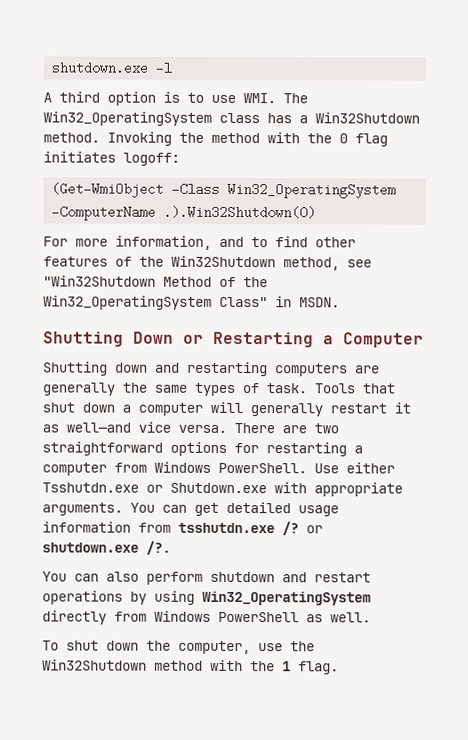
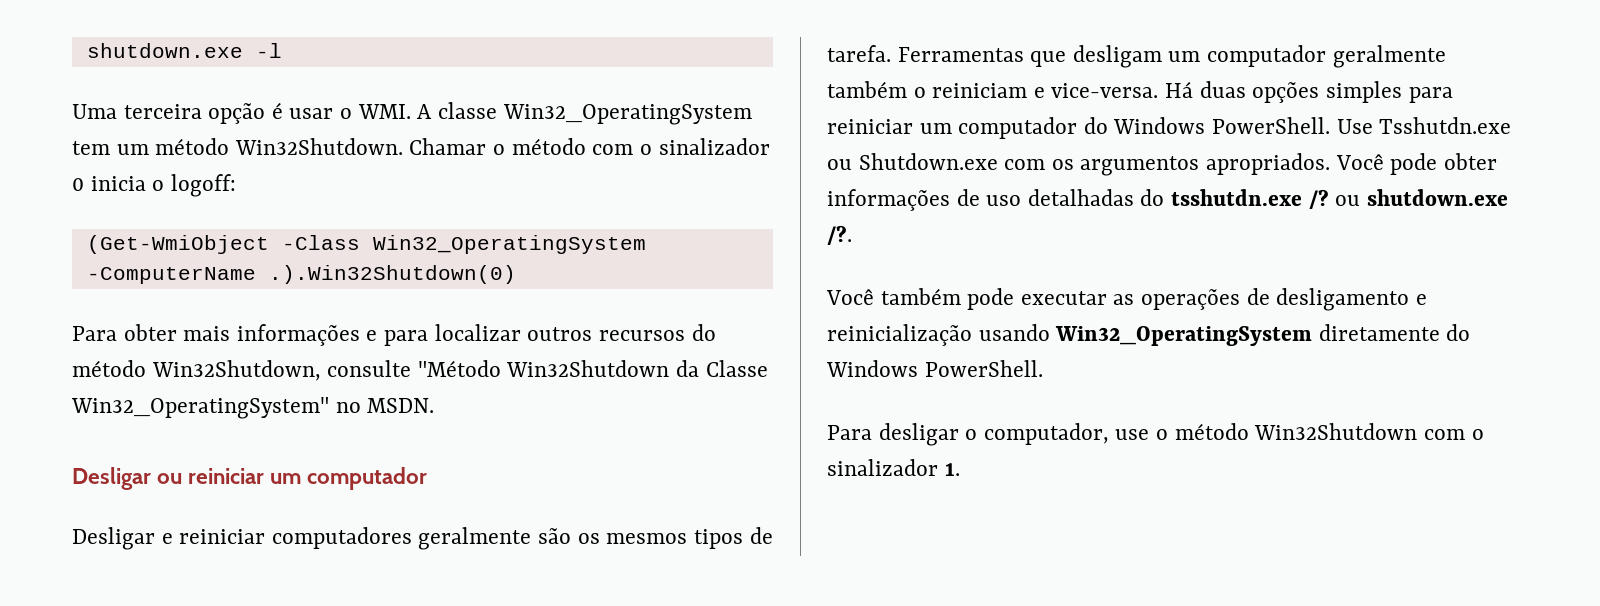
[43,91,308,106] [43,111,420,126] [43,131,388,147] [43,151,116,163] A third option is to use WMI. The Win32_OperatingSystem class has a Win32Shutdown method. Invoking the method with the 0 flag initiates -> [72,102,752,125] [72,138,770,155] [72,176,165,191] Uma terceira opção é usar o WMI. A classe Win32_OperatingSystem tem um método Win32Shutdown. Chamar o método com o sinalizador 0 inicia o
[43,235,356,250] [43,255,372,271] [43,275,268,288] [43,295,340,310] [43,331,424,348] [42,361,380,377] [42,382,395,397] [42,401,411,417] [42,421,339,434] [42,441,363,457] [42,461,395,476] [42,482,403,497] [42,501,339,517] [42,521,171,533] For more information, and to find other features of the Win32Shutdown method, see "Win32Shutdown Method of the Win32_OperatingSystem Class" in MSDN. // Shutting Down or Restarting a Computer // Shutting down and restarting computers are generally the same types of task. Tools that shut down a computer will generally restart it as well—and vice versa. There are two straightforward options for restarting a computer from Windows PowerShell. Use either Tsshutdn.exe or Shutdown.exe with appropriate arguments. You can get detailed usage information from -> [72,324,716,346] [72,360,768,381] [71,397,435,419] [72,467,428,490] [72,527,773,550] [827,45,1446,68] [827,81,1453,103] [827,117,1512,139] [827,153,1497,176] [827,189,1165,211] Para obter mais informações e para localizar outros recursos do método Win32Shutdown, consulte "Método Win32Shutdown da Classe Win32_OperatingSystem" no MSDN. // Desligar ou reiniciar um computador // Desligar e reiniciar computadores geralmente são os mesmos tipos de tarefa. Ferramentas que desligam um computador geralmente também o reiniciam e vice-versa. Há duas opções simples para reiniciar um computador do Windows PowerShell. Use Tsshutdn.exe ou Shutdown.exe com os argumentos apropriados. Você pode obter informações de uso detalhadas do
[306,525,323,534] or -> [1335,195,1361,206] ou
[42,571,371,585] [42,590,371,606] [42,610,371,625] [42,640,315,655] [42,659,339,675] You can also perform shutdown and restart operations by using Win32_OperatingSystem directly from Windows PowerShell as well. // To shut down the computer, use the Win32Shutdown method with the 1 flag. -> [826,288,1427,311] [827,324,1471,346] [826,360,1043,377] [827,423,1484,446] [827,459,960,476] Você também pode executar as operações de desligamento e reinicialização usando Win32_OperatingSystem diretamente do Windows PowerShell. // Para desligar o computador, use o método Win32Shutdown com o sinalizador 1.

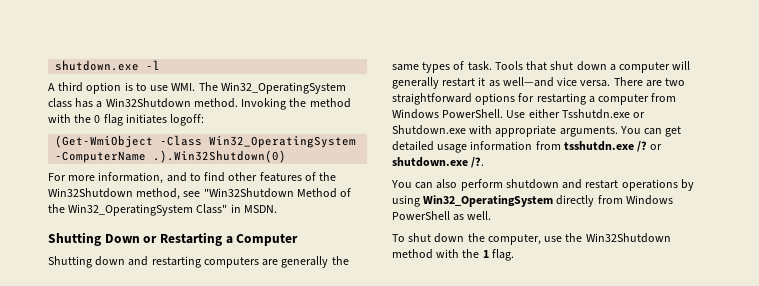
[72,102,752,125] [72,138,770,155] [72,176,165,191] Uma terceira opção é usar o WMI. A classe Win32_OperatingSystem tem um método Win32Shutdown. Chamar o método com o sinalizador 0 inicia o -> [48,82,346,94] [48,98,351,110] [48,114,167,126] A third option is to use WMI. The Win32_OperatingSystem class has a Win32Shutdown method. Invoking the method with the 0 flag initiates
[72,324,716,346] [72,360,768,381] [71,397,435,419] [72,467,428,490] [72,527,773,550] [827,45,1446,68] [827,81,1453,103] [827,117,1512,139] [827,153,1497,176] [827,189,1165,211] Para obter mais informações e para localizar outros recursos do método Win32Shutdown, consulte "Método Win32Shutdown da Classe Win32_OperatingSystem" no MSDN. // Desligar ou reiniciar um computador // Desligar e reiniciar computadores geralmente são os mesmos tipos de tarefa. Ferramentas que desligam um computador geralmente também o reiniciam e vice-versa. Há duas opções simples para reiniciar um computador do Windows PowerShell. Use Tsshutdn.exe ou Shutdown.exe com os argumentos apropriados. Você pode obter informações de uso detalhadas do -> [48,172,337,184] [48,188,352,200] [48,204,277,216] [48,232,299,246] [48,256,349,268] [392,61,691,73] [392,77,686,89] [392,93,677,105] [392,109,646,119] [392,125,682,137] [392,141,561,153] For more information, and to find other features of the Win32Shutdown method, see "Win32Shutdown Method of the Win32_OperatingSystem Class" in MSDN. // Shutting Down or Restarting a Computer // Shutting down and restarting computers are generally the same types of task. Tools that shut down a computer will generally restart it as well—and vice versa. There are two straightforward options for restarting a computer from Windows PowerShell. Use either Tsshutdn.exe or Shutdown.exe with appropriate arguments. You can get detailed usage information from
[1335,195,1361,206] ou -> [650,144,663,150] or
[826,288,1427,311] [827,324,1471,346] [826,360,1043,377] [827,423,1484,446] [827,459,960,476] Você também pode executar as operações de desligamento e reinicialização usando Win32_OperatingSystem diretamente do Windows PowerShell. // Para desligar o computador, use o método Win32Shutdown com o sinalizador 1. -> [391,179,694,191] [392,195,673,207] [392,211,492,221] [392,233,671,245] [392,249,514,261] You can also perform shutdown and restart operations by using Win32_OperatingSystem directly from Windows PowerShell as well. // To shut down the computer, use the Win32Shutdown method with the 1 flag.

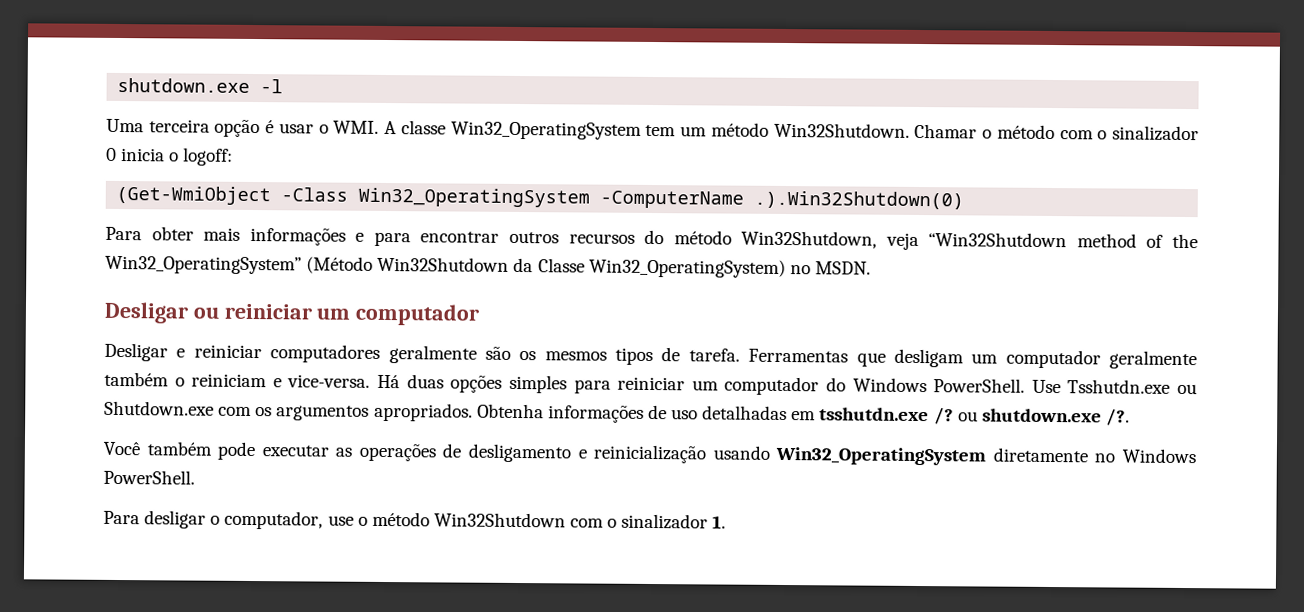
[48,82,346,94] [48,98,351,110] [48,114,167,126] A third option is to use WMI. The Win32_OperatingSystem class has a Win32Shutdown method. Invoking the method with the 0 flag initiates -> [106,118,1199,142] [106,147,180,162] Uma terceira opção é usar o WMI. A classe Win32_OperatingSystem tem um método Win32Shutdown. Chamar o método com o sinalizador 0 inicia o
[48,172,337,184] [48,188,352,200] [48,204,277,216] [48,232,299,246] [48,256,349,268] [392,61,691,73] [392,77,686,89] [392,93,677,105] [392,109,646,119] [392,125,682,137] [392,141,561,153] For more information, and to find other features of the Win32Shutdown method, see "Win32Shutdown Method of the Win32_OperatingSystem Class" in MSDN. // Shutting Down or Restarting a Computer // Shutting down and restarting computers are generally the same types of task. Tools that shut down a computer will generally restart it as well—and vice versa. There are two straightforward options for restarting a computer from Windows PowerShell. Use either Tsshutdn.exe or Shutdown.exe with appropriate arguments. You can get detailed usage information from -> [105,226,1198,250] [105,255,871,278] [104,301,481,326] [104,342,1197,370] [104,371,1197,396] [104,400,817,423] Para obter mais informações e para encontrar outros recursos do método Win32Shutdown, veja “Win32Shutdown method of the Win32_OperatingSystem” (Método Win32Shutdown da Classe Win32_OperatingSystem) no MSDN. // Desligar ou reiniciar um computador // Desligar e reiniciar computadores geralmente são os mesmos tipos de tarefa. Ferramentas que desligam um computador geralmente também o reiniciam e vice-versa. Há duas opções simples para reiniciar um computador do Windows PowerShell. Use Tsshutdn.exe ou Shutdown.exe com os argumentos apropriados. Obtenha informações de uso detalhadas em
[650,144,663,150] or -> [957,411,978,422] ou
[391,179,694,191] [392,195,673,207] [392,211,492,221] [392,233,671,245] [392,249,514,261] You can also perform shutdown and restart operations by using Win32_OperatingSystem directly from Windows PowerShell as well. // To shut down the computer, use the Win32Shutdown method with the 1 flag. -> [103,441,1196,466] [103,469,195,485] [103,510,727,530] Você também pode executar as operações de desligamento e reinicialização usando Win32_OperatingSystem diretamente no Windows PowerShell. // Para desligar o computador, use o método Win32Shutdown com o sinalizador 1.

